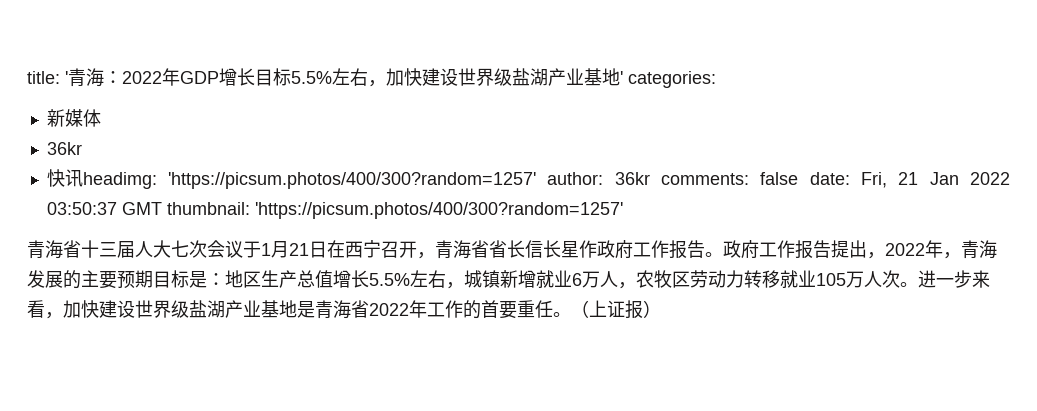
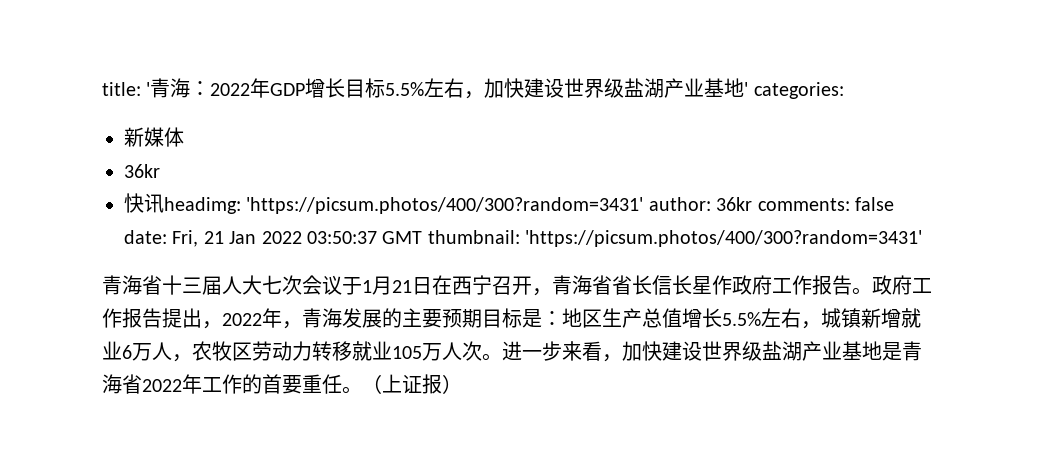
[168,172,537,189] 'https://picsum.photos/400/300?random=1257' -> [246,197,644,214] 'https://picsum.photos/400/300?random=3431'
[254,202,623,219] 'https://picsum.photos/400/300?random=1257' -> [525,230,923,247] 'https://picsum.photos/400/300?random=3431'

